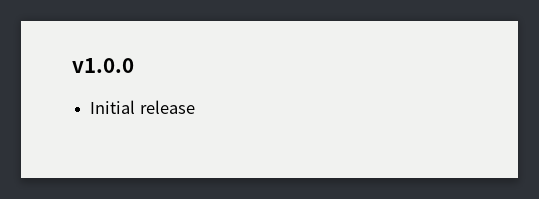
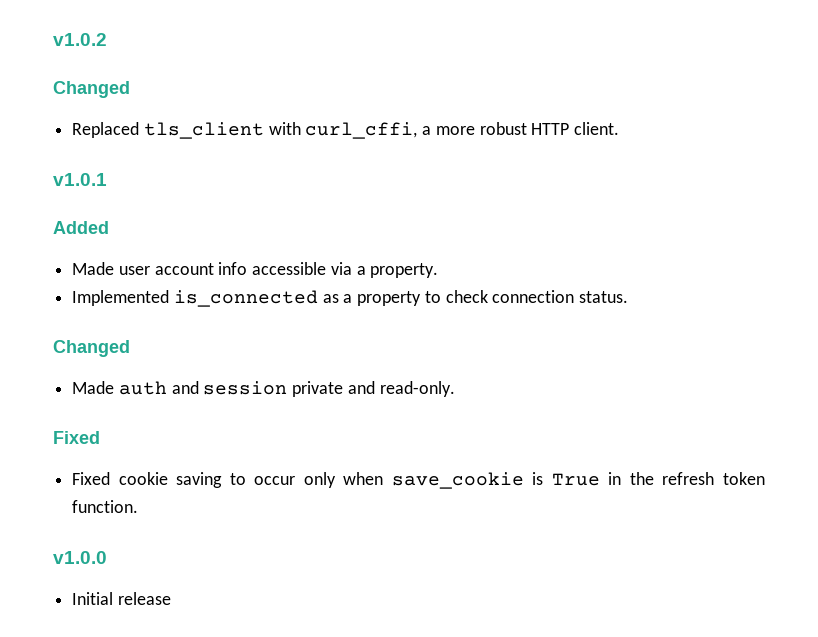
(72, 65) none -> [53,33,107,46] [53,81,130,98] [72,122,620,139] [53,173,107,186] [53,221,109,234] [72,262,439,278] [72,290,629,307] [53,340,130,357] [72,381,455,397] [53,431,100,444] [72,472,765,489] [72,500,139,513] v1.0.2 // Changed // Replaced tls_client with curl_cffi, a more robust HTTP client. // v1.0.1 // Added // Made user account info accessible via a property. // Implemented is_connected as a property to check connection status. // Changed // Made auth and session private and read-only. // Fixed // Fixed cookie saving to occur only when save_cookie is True in the refresh token function. //

